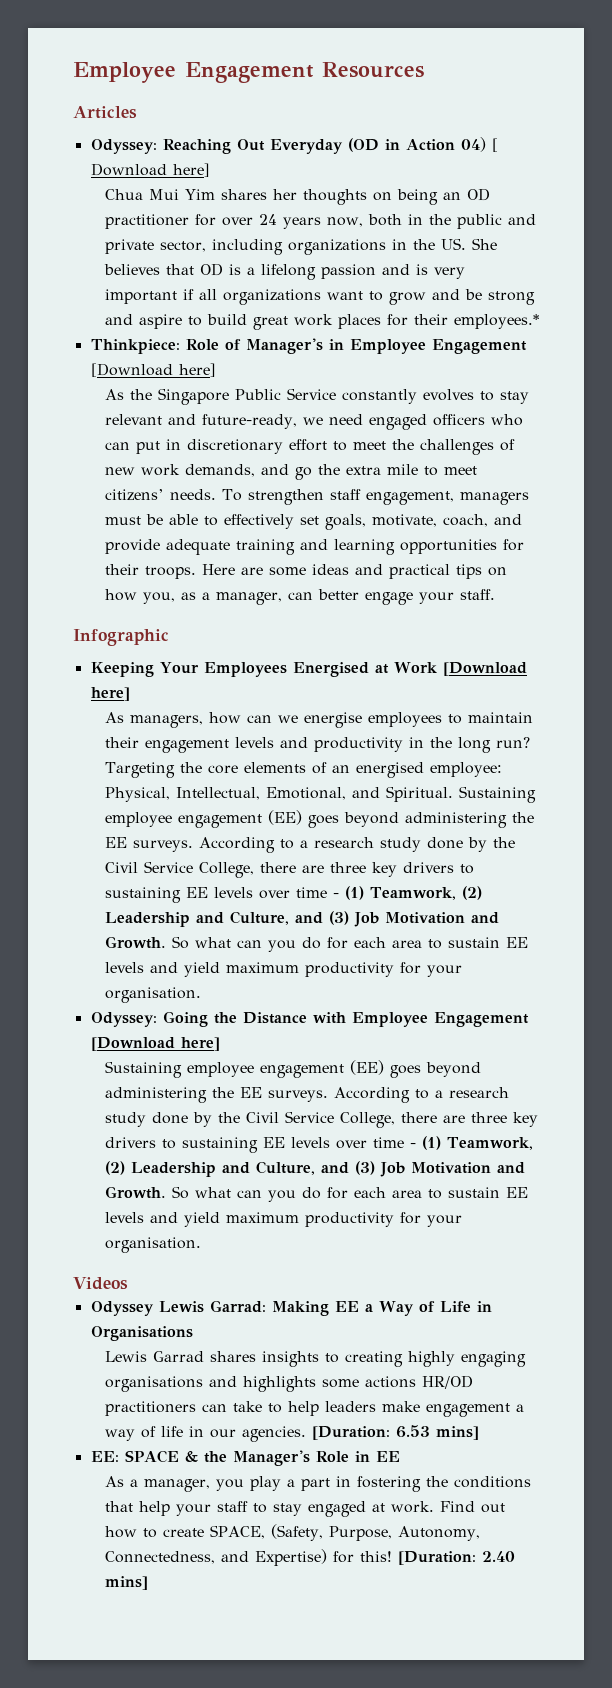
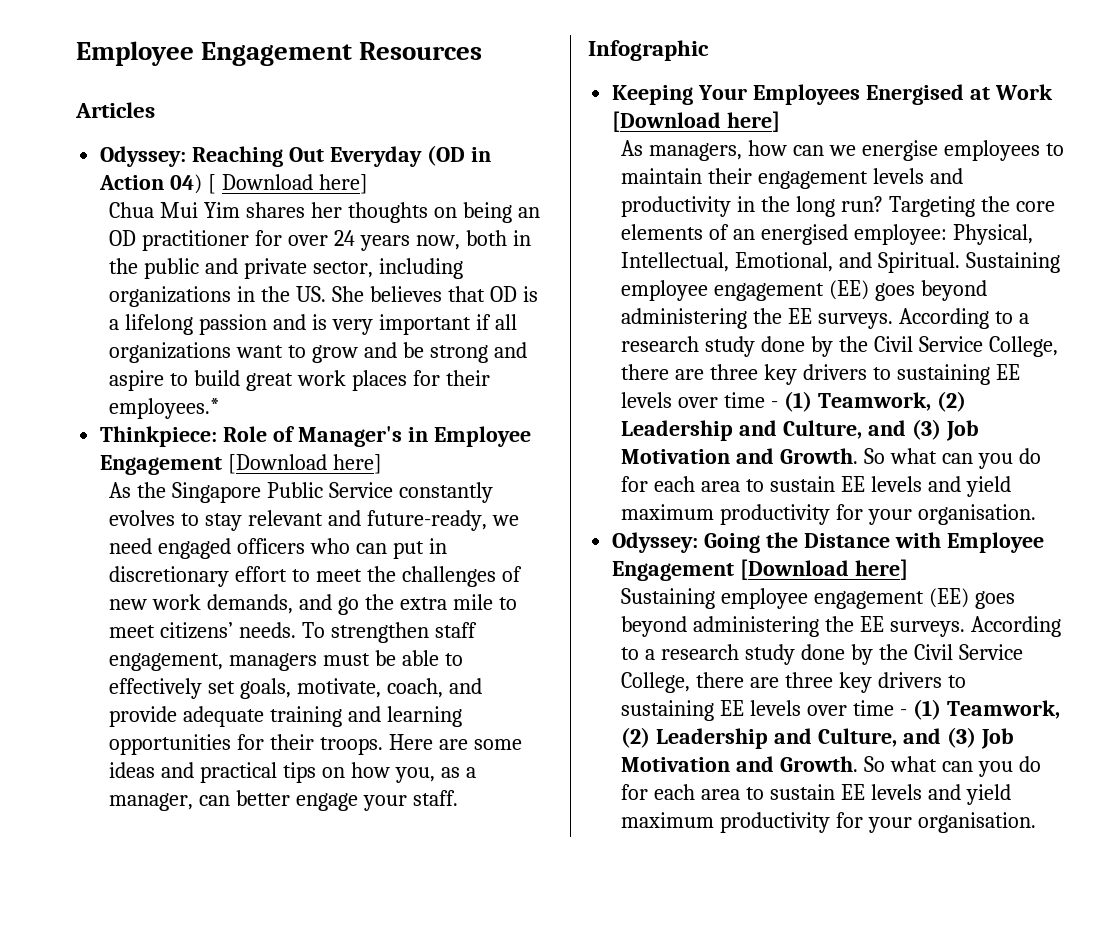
[73,1277,128,1290] [90,1300,492,1316] [90,1326,193,1341] [104,1351,526,1367] [104,1375,473,1392] [104,1401,524,1417] [104,1425,479,1442] [90,1450,400,1466] [104,1476,531,1492] [104,1501,505,1517] [104,1524,480,1541] [104,1549,515,1566] [104,1576,148,1590] // Videos // Odyssey Lewis Garrad: Making EE a Way of Life in Organisations // Lewis Garrad shares insights to creating highly engaging organisations and highlights some actions HR/OD practitioners can take to help leaders make engagement a way of life in our agencies. [Duration: 6.53 mins] // EE: SPACE & the Manager's Role in EE // As a manager, you play a part in fostering the conditions that help your staff to stay engaged at work. Find out how to create SPACE, (Safety, Purpose, Autonomy, Connectedness, and Expertise) for this! [Duration: 2.40 mins] -> (1036, 822) none

